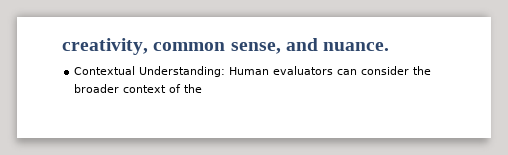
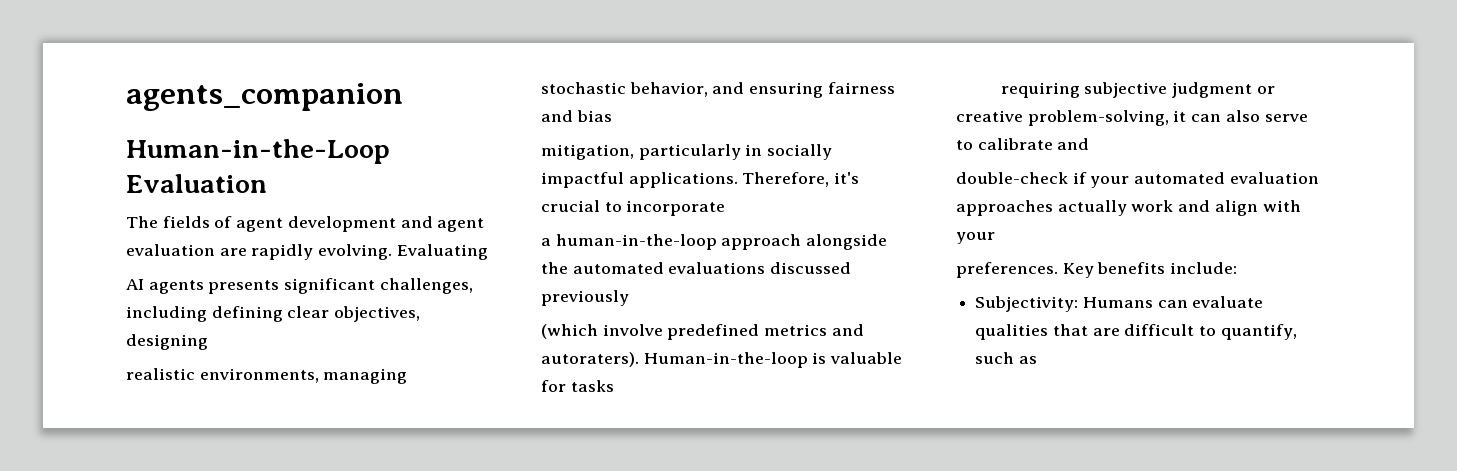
[62,38,390,55] [74,66,432,77] [74,84,203,93] creativity, common sense, and nuance. // Contextual Understanding: Human evaluators can consider the broader context of the -> [126,83,403,111] [126,139,390,164] [126,174,267,193] [126,216,485,232] [126,244,488,260] [126,278,473,294] [126,306,421,322] [126,334,208,350] [126,368,408,384] [541,82,895,98] [541,110,612,122] [541,144,833,160] [541,172,860,188] [541,200,726,216] [541,234,888,250] [541,262,852,274] [541,290,629,306] [541,324,864,340] [541,352,903,368] [541,380,614,392] [1000,82,1275,98] [956,110,1308,126] [956,138,1090,150] [956,172,1319,188] [956,200,1301,216] [956,232,995,244] [956,262,1238,278] [975,296,1264,312] [975,324,1297,340] [975,352,1037,364] agents_companion // Human-in-the-Loop Evaluation // The fields of agent development and agent evaluation are rapidly evolving. Evaluating // AI agents presents significant challenges, including defining clear objectives, designing // realistic environments, managing stochastic behavior, and ensuring fairness and bias // mitigation, particularly in socially impactful applications. Therefore, it's crucial to incorporate // a human-in-the-loop approach alongside the automated evaluations discussed previously // (which involve predefined metrics and autoraters). Human-in-the-loop is valuable for tasks // requiring subjective judgment or creative problem-solving, it can also serve to calibrate and // double-check if your automated evaluation approaches actually work and align with your // preferences. Key benefits include: // Subjectivity: Humans can evaluate qualities that are difficult to quantify, such as

